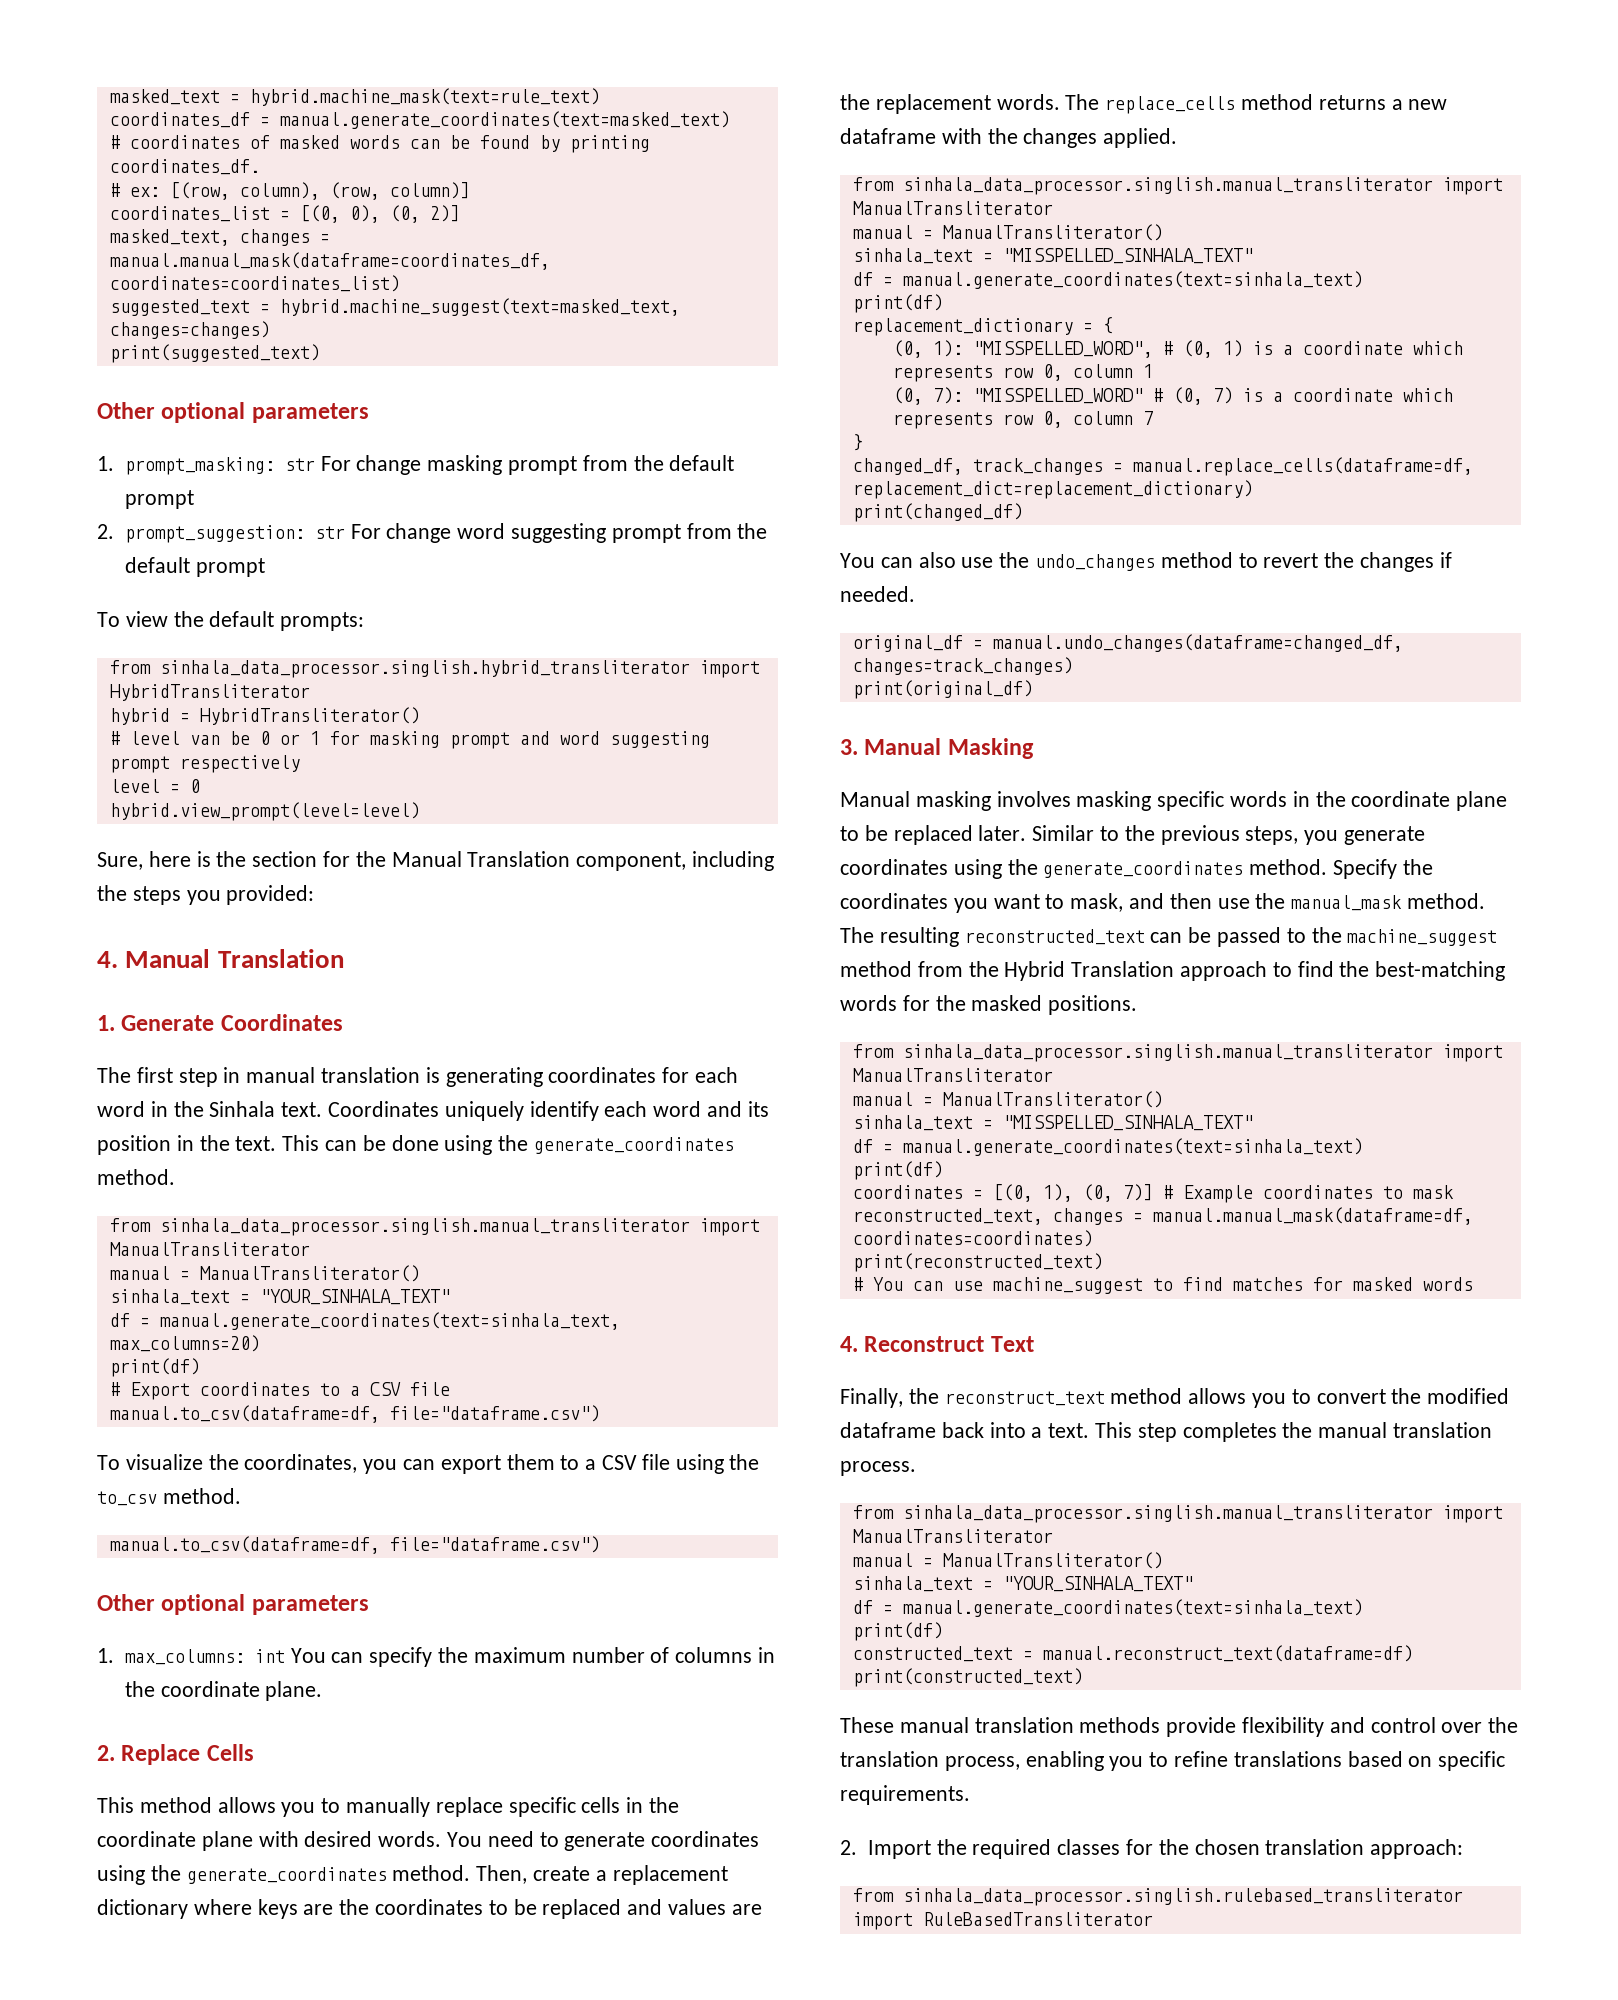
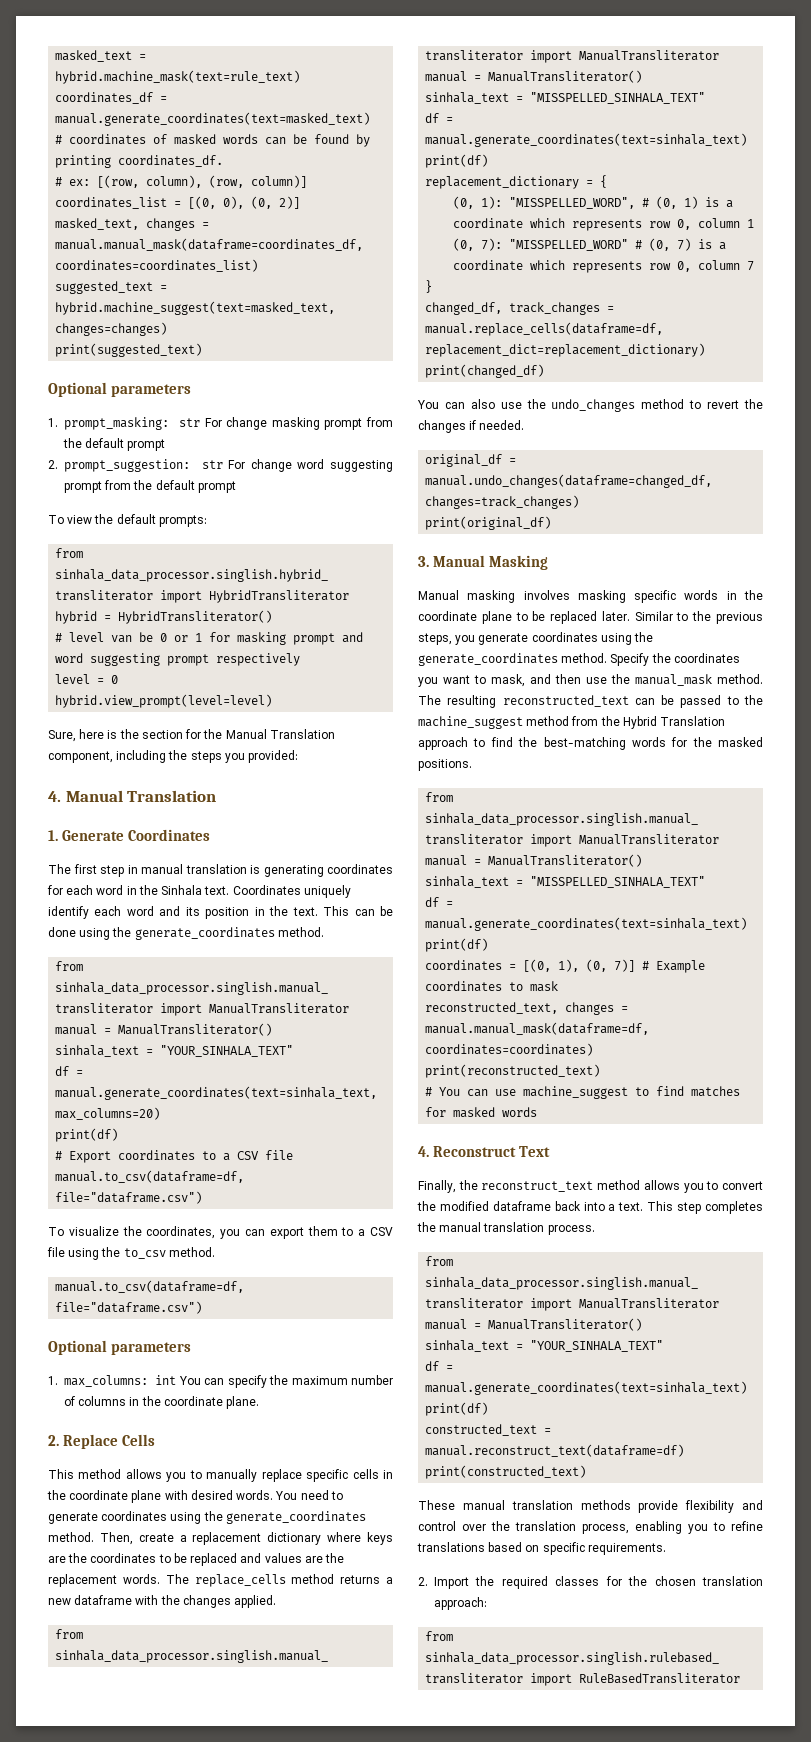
[97,402,246,423] Other optional -> [48,382,107,397] Optional
[97,1594,246,1615] Other optional -> [48,1340,107,1355] Optional

